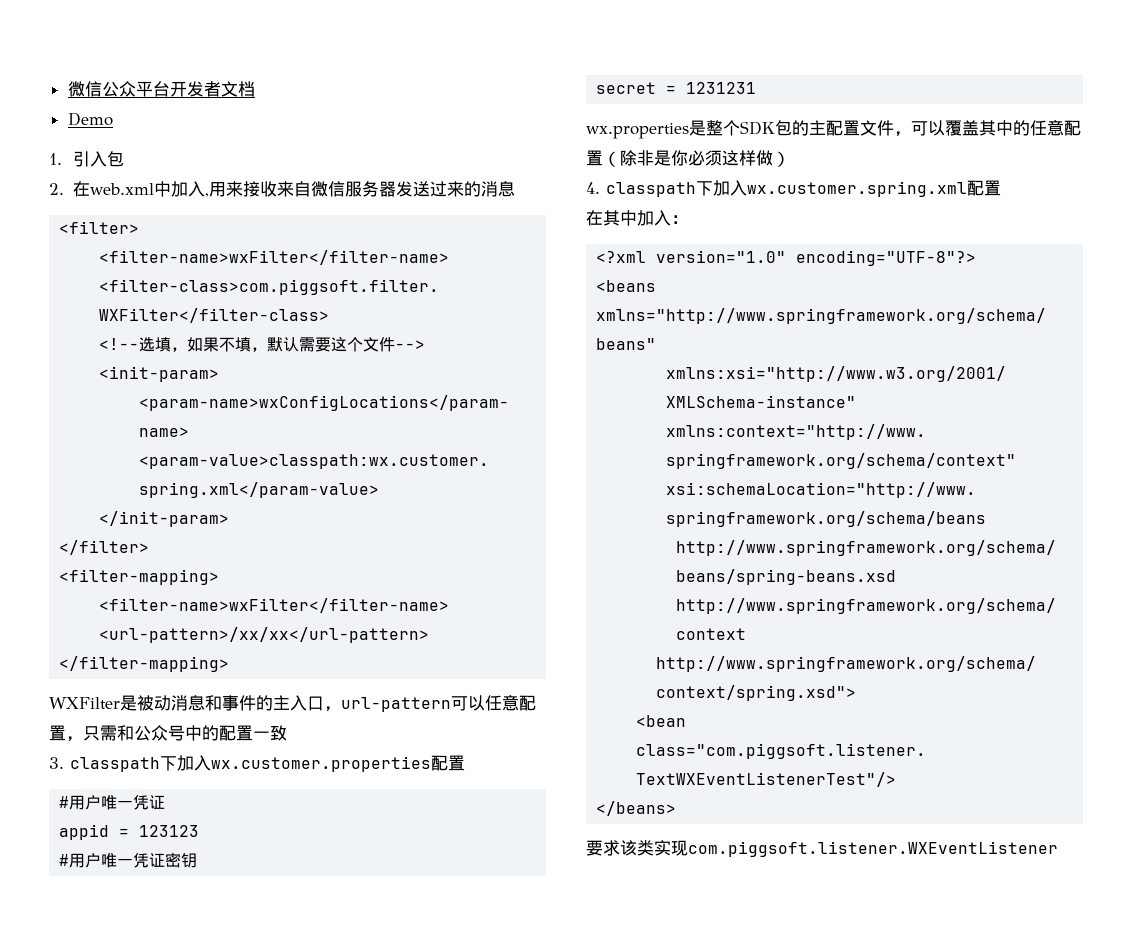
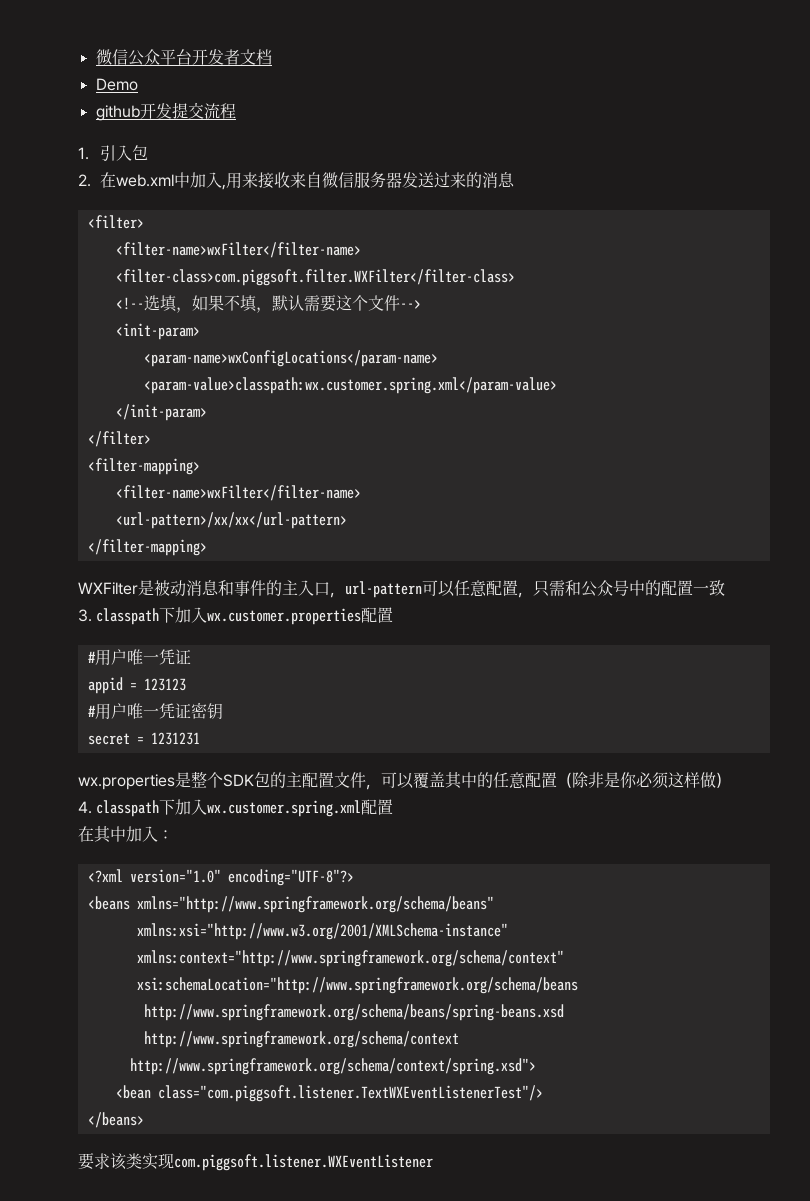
(113, 119) none -> [95,102,236,121] // github开发提交流程

